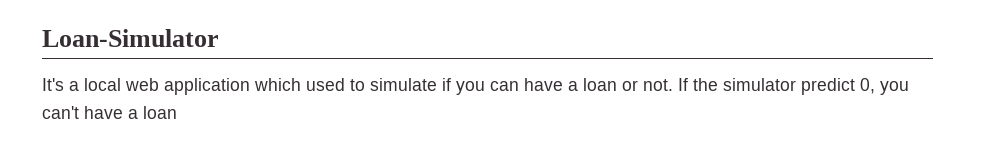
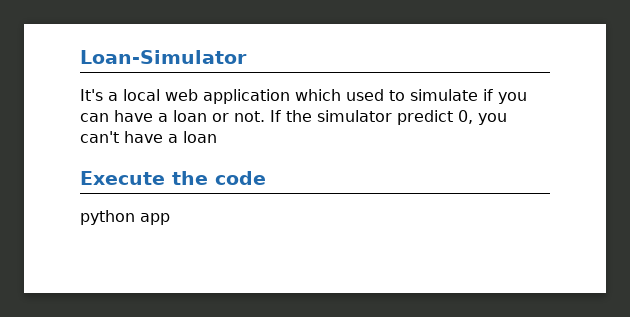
(177, 112) none -> [80,171,266,185] [80,210,170,225] // Execute the code // python app

